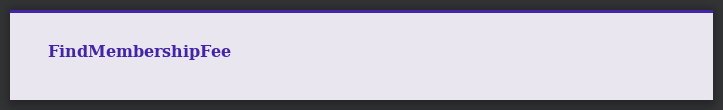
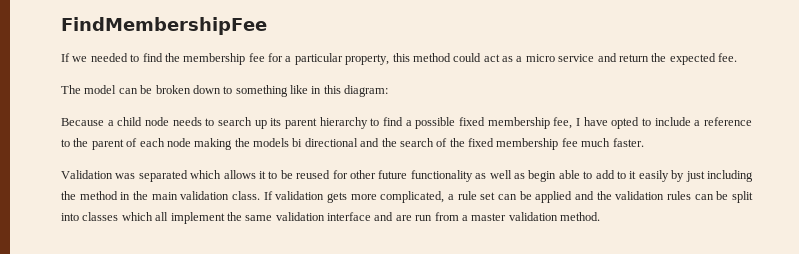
(231, 52) none -> [61,53,737,65] [61,85,389,97] [61,117,752,129] [61,138,644,150] [61,170,753,182] [61,191,753,203] [61,212,600,224] // If we needed to find the membership fee for a particular property, this method could act as a micro service and return the expected fee. // The model can be broken down to something like in this diagram: // Because a child node needs to search up its parent hierarchy to find a possible fixed membership fee, I have opted to include a reference to the parent of each node making the models bi directional and the search of the fixed membership fee much faster. // Validation was separated which allows it to be reused for other future functionality as well as begin able to add to it easily by just including the method in the main validation class. If validation gets more complicated, a rule set can be applied and the validation rules can be split into classes which all implement the same validation interface and are run from a master validation method.

